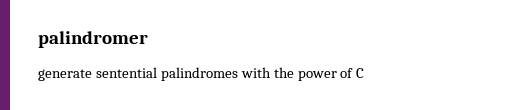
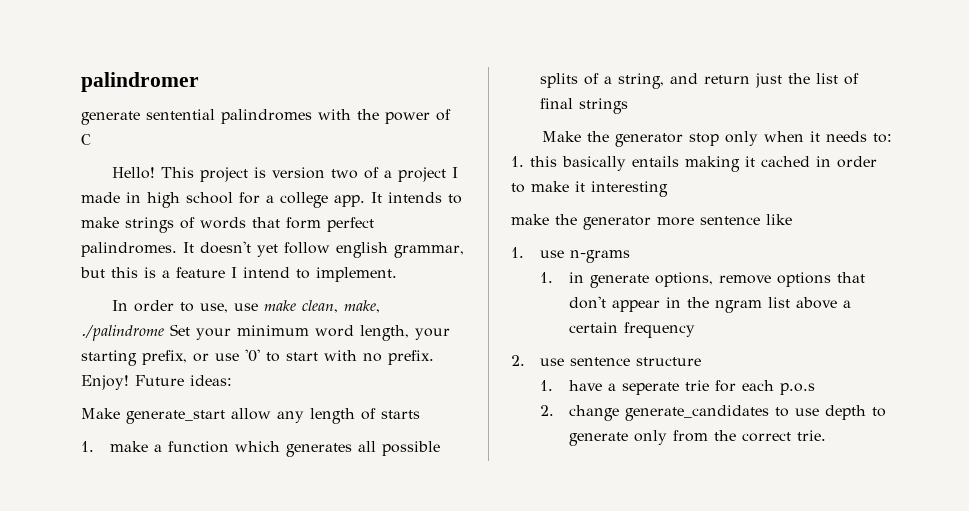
(365, 73) none -> [111,167,458,182] [81,192,462,208] [81,217,374,233] [81,241,464,258] [80,267,397,282] [111,300,380,313] [81,324,450,341] [81,349,434,366] [81,375,232,390] [81,408,420,424] [81,441,440,457] [539,73,859,89] [539,98,628,114] [541,131,892,147] [511,156,877,172] [511,181,668,197] [511,214,792,230] [511,247,630,263] [539,272,865,288] [568,296,851,313] [568,322,695,338] [511,355,701,366] [539,380,815,395] [539,405,886,421] [568,430,826,446] // Hello! This project is version two of a project I made in high school for a college app. It intends to make strings of words that form perfect palindromes. It doesn't yet follow english grammar, but this is a feature I intend to implement. // In order to use, use make clean, make, ./palindrome Set your minimum word length, your starting prefix, or use '0' to start with no prefix. Enjoy! Future ideas: // Make generate_start allow any length of starts // 1. make a function which generates all possible splits of a string, and return just the list of final strings // Make the generator stop only when it needs to: 1. this basically entails making it cached in order to make it interesting // make the generator more sentence like // 1. use n-grams // 1. in generate options, remove options that don't appear in the ngram list above a certain frequency // 2. use sentence structure // 1. have a seperate trie for each p.o.s // 2. change generate_candidates to use depth to generate only from the correct trie.

